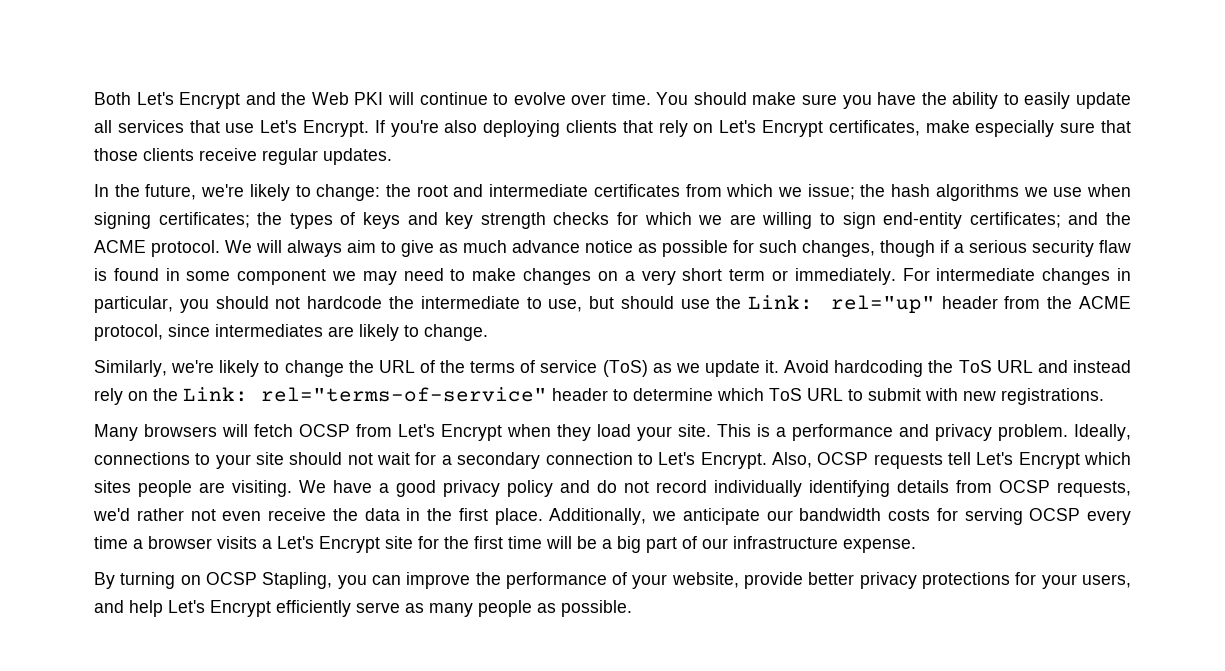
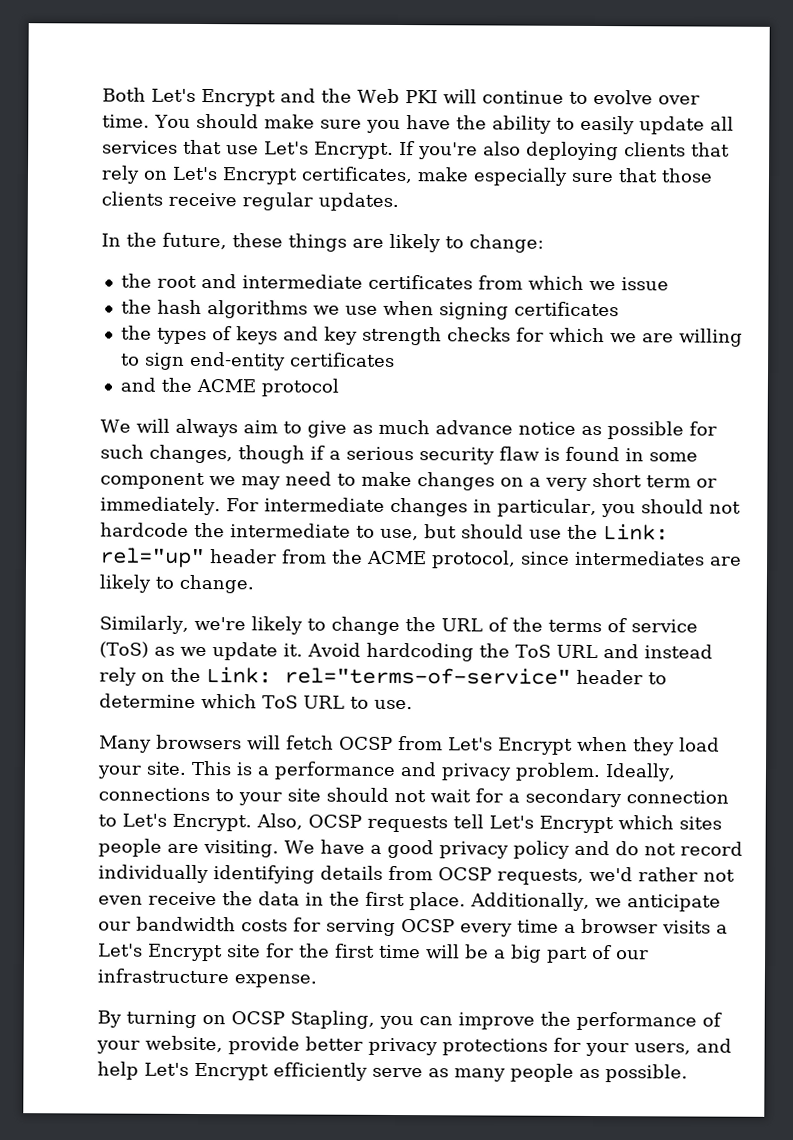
[201,184,245,197] we're -> [232,233,384,252] these things are
(381, 192) none -> (544, 243) //
[807,184,855,200] issue; -> [620,277,669,291] issue //
[158,212,250,228] certificates; -> [513,301,619,317] certificates //
[969,212,1061,228] certificates; -> [289,352,395,367] certificates //
[151,240,220,257] protocol. -> [260,378,339,397] protocol //
[868,388,1104,405] submit with new registrations. -> [373,699,413,710] use.

